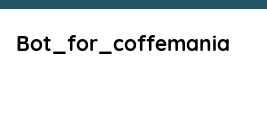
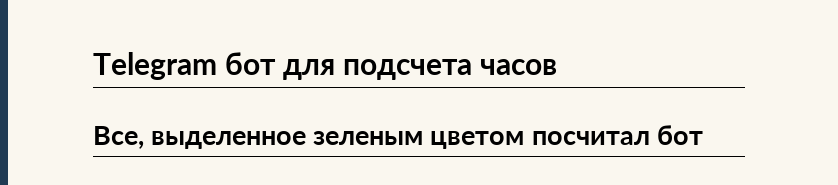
[16,35,230,54] Bot_for_coffemania -> [93,52,557,80] [93,125,703,149] Telegram бот для подсчета часов // Все, выделенное зеленым цветом посчитал бот

